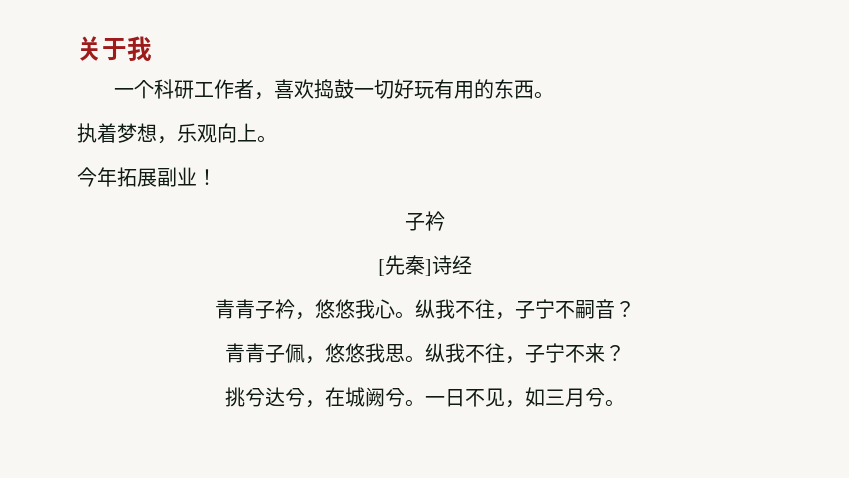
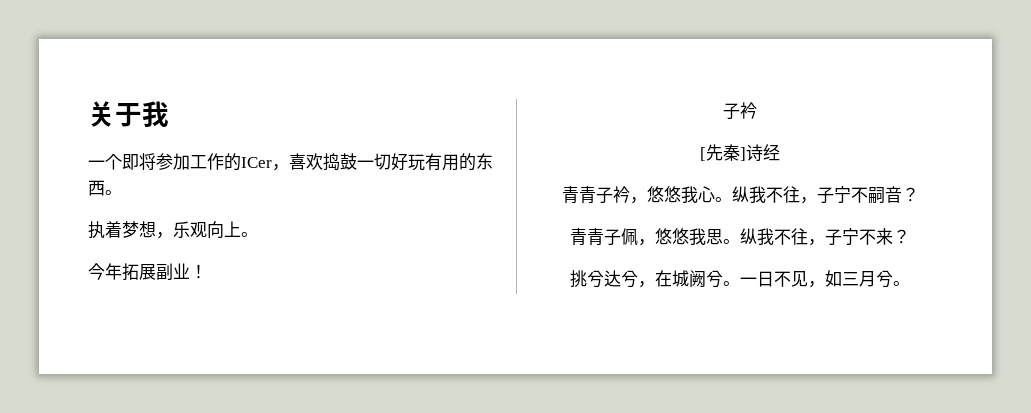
[153,79,254,99] 科研工作者 -> [122,153,272,171] 即将参加工作的ICer

